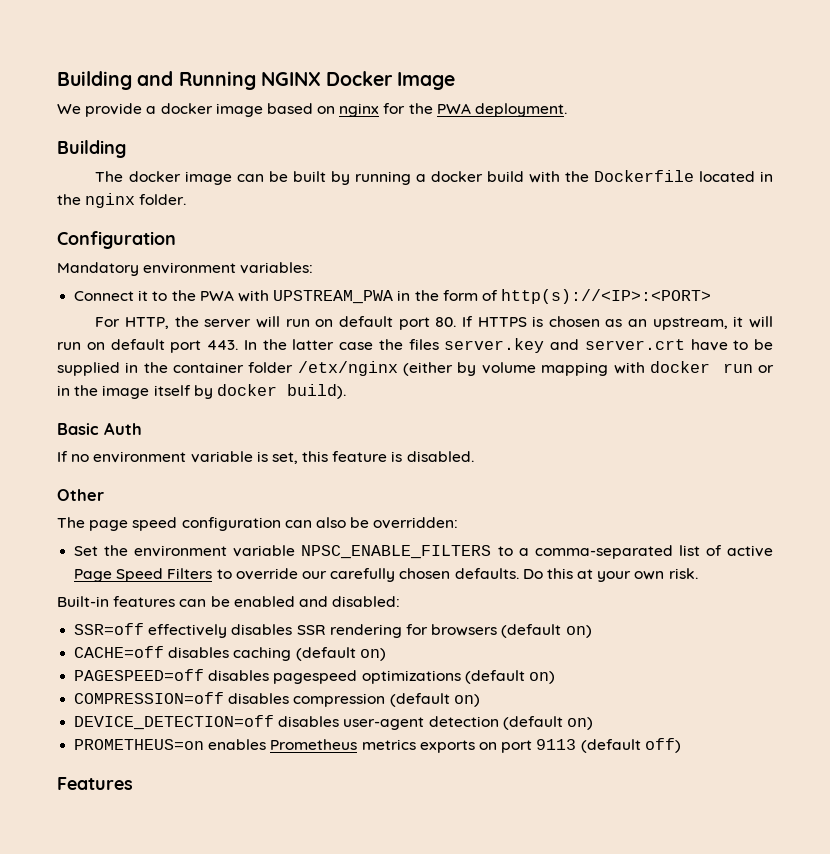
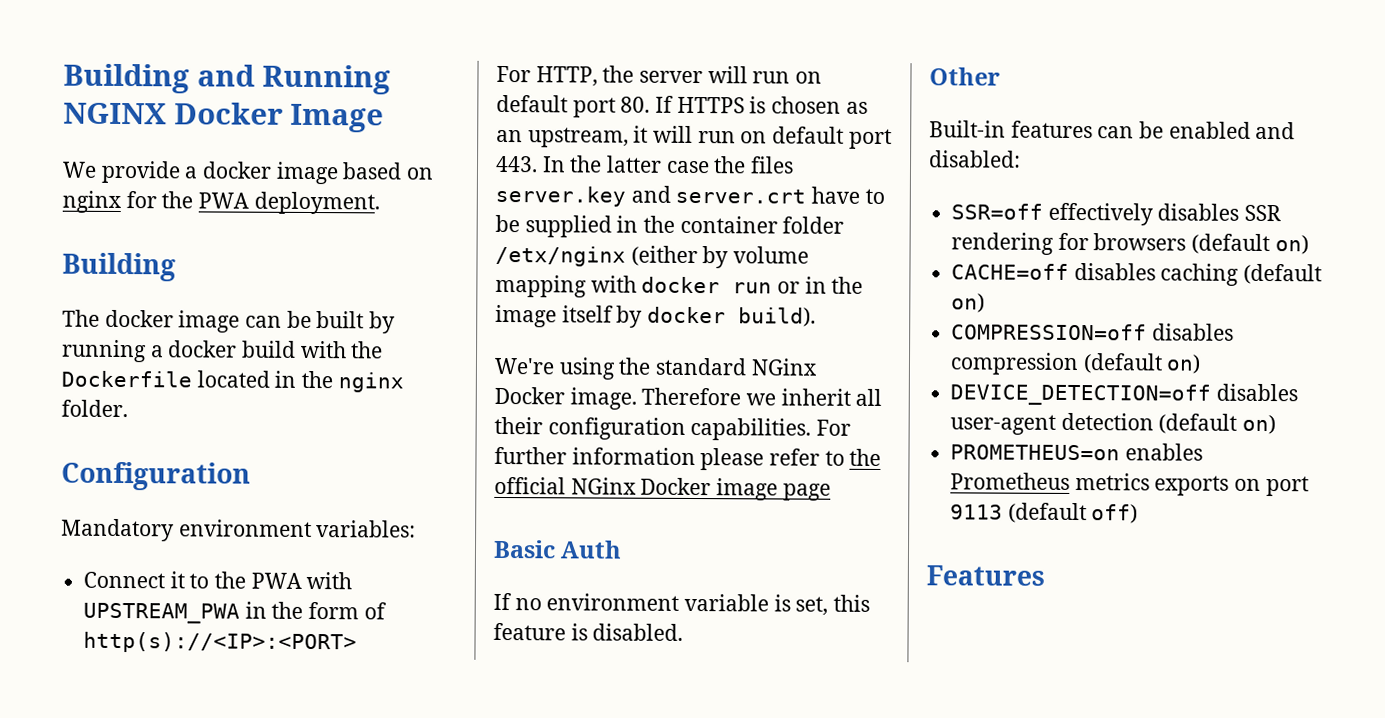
(346, 391) none -> [494,357,818,380] [494,386,883,410] [494,416,852,441] [494,446,882,471] [494,476,831,501] // We're using the standard NGinx Docker image. Therefore we inherit all their configuration capabilities. For further information please refer to the official NGinx Docker image page
[57,517,459,531] [74,545,774,559] [74,568,698,582] // The page speed configuration can also be overridden: // Set the environment variable NPSC_ENABLE_FILTERS to a comma-separated list of active Page Speed Filters to override our carefully chosen defaults. Do this at your own risk. -> (1000, 76) none
[74,669,555,684] // PAGESPEED=off disables pagespeed optimizations (default on) -> (986, 303) none

